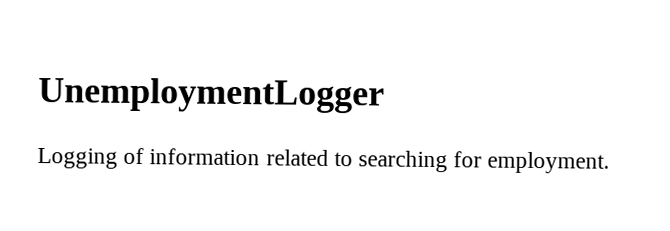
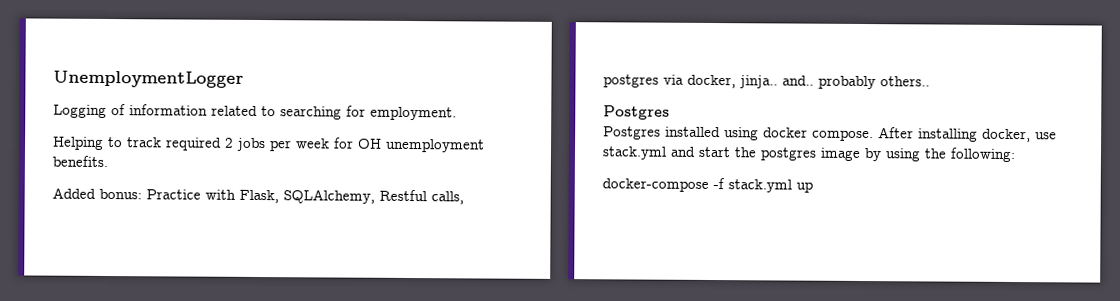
(611, 162) none -> [52,136,485,153] [52,155,108,168] [52,187,464,205] [603,74,930,90] [603,105,670,120] [603,126,1057,143] [602,146,1016,163] [602,178,813,193] // Helping to track required 2 jobs per week for OH unemployment benefits. // Added bonus: Practice with Flask, SQLAlchemy, Restful calls, postgres via docker, jinja.. and.. probably others.. // Postgres // Postgres installed using docker compose. After installing docker, use stack.yml and start the postgres image by using the following: // docker-compose -f stack.yml up

